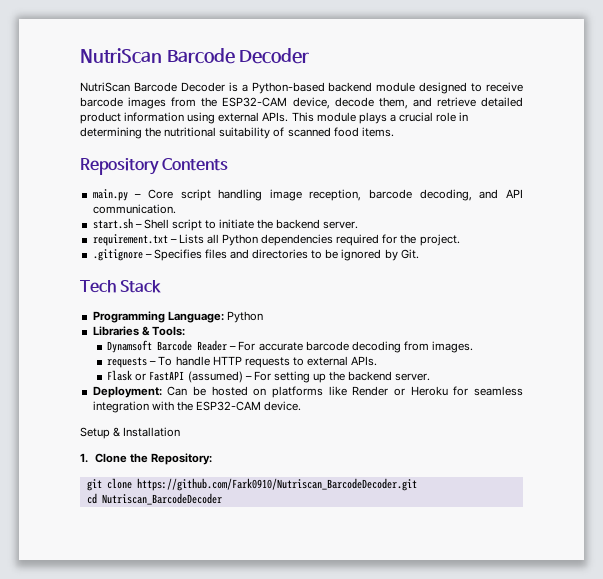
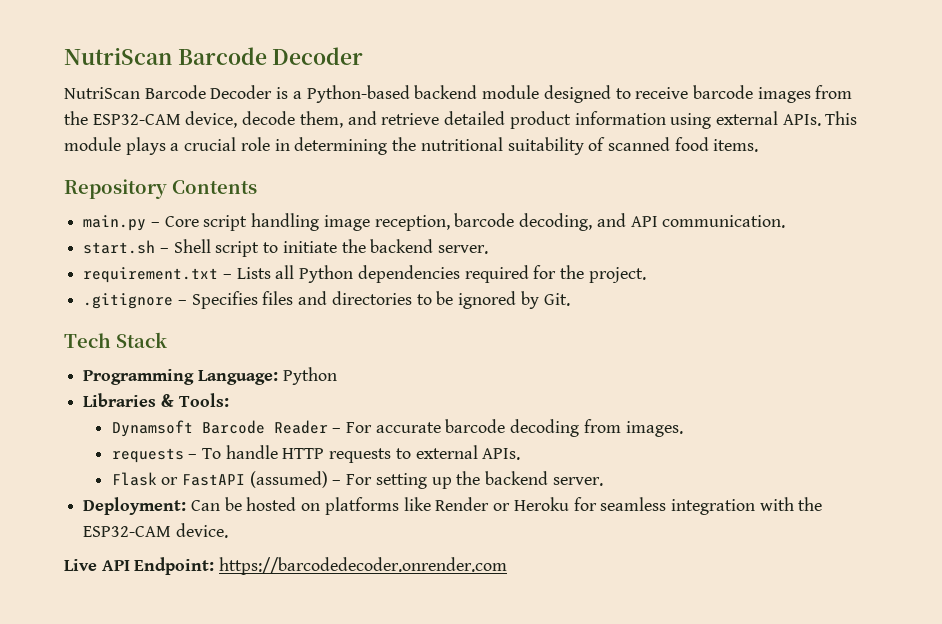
[80,427,181,439] [80,453,212,465] [86,478,417,491] [86,493,222,505] Setup & Installation // 1. Clone the Repository: // git clone https://github.com/Fark0910/Nutriscan_BarcodeDecoder.git // cd Nutriscan_BarcodeDecoder -> [64,557,508,575] Live API Endpoint: https://barcodedecoder.onrender.com

